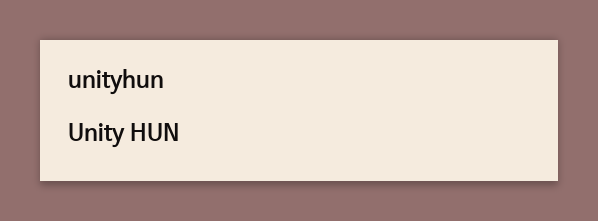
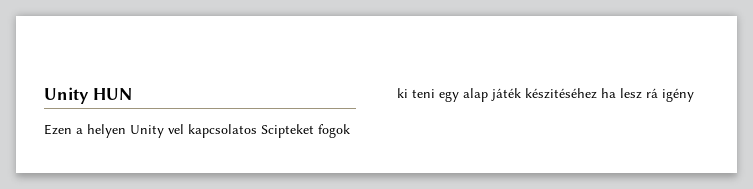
[68,69,164,95] unityhun // -> (44, 95) none
(180, 132) none -> [44,124,350,138] [397,88,694,102] // Ezen a helyen Unity vel kapcsolatos Scipteket fogok ki teni egy alap játék készitéséhez ha lesz rá igény

